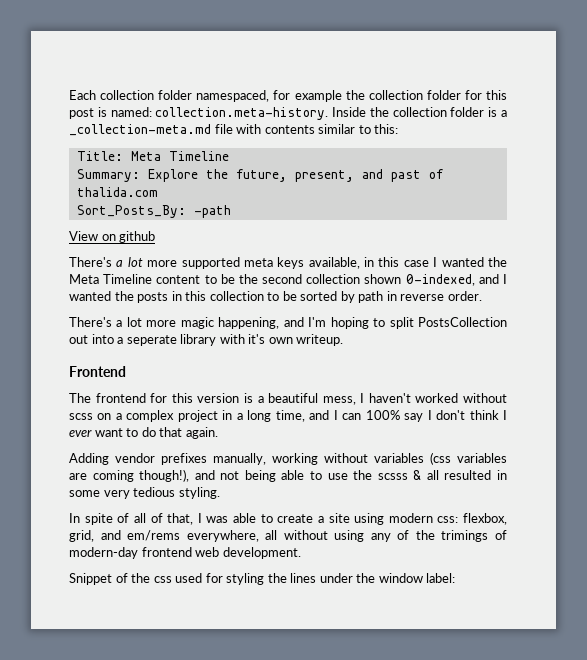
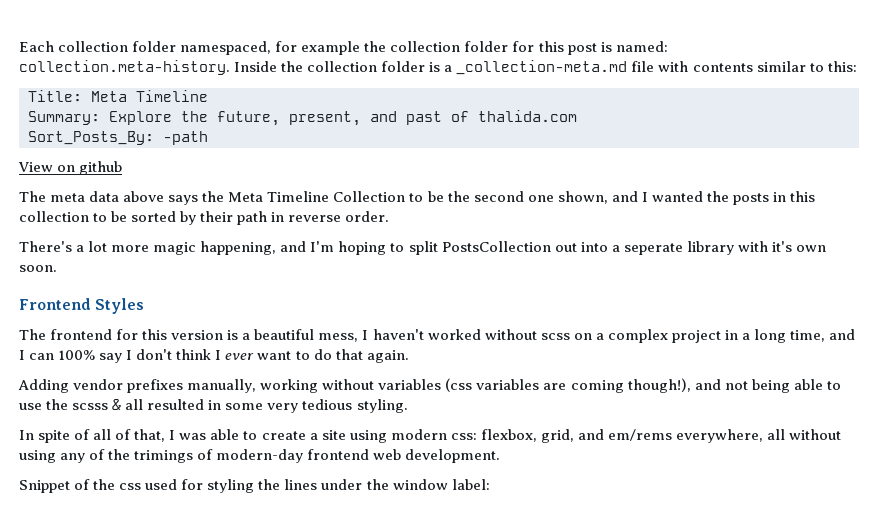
[69,257,484,269] There's a lot more supported meta keys available, in this case I wanted -> [19,191,199,205] The meta data above says
[156,275,201,284] content -> [333,191,406,202] Collection
[306,274,475,286] collection shown 0-indexed, -> [527,191,608,204] one shown,
(355, 297) none -> [200,211,234,222] their
[296,334,344,346] writeup. -> [19,265,57,272] soon.
(126, 371) none -> [95,298,145,314] Styles

